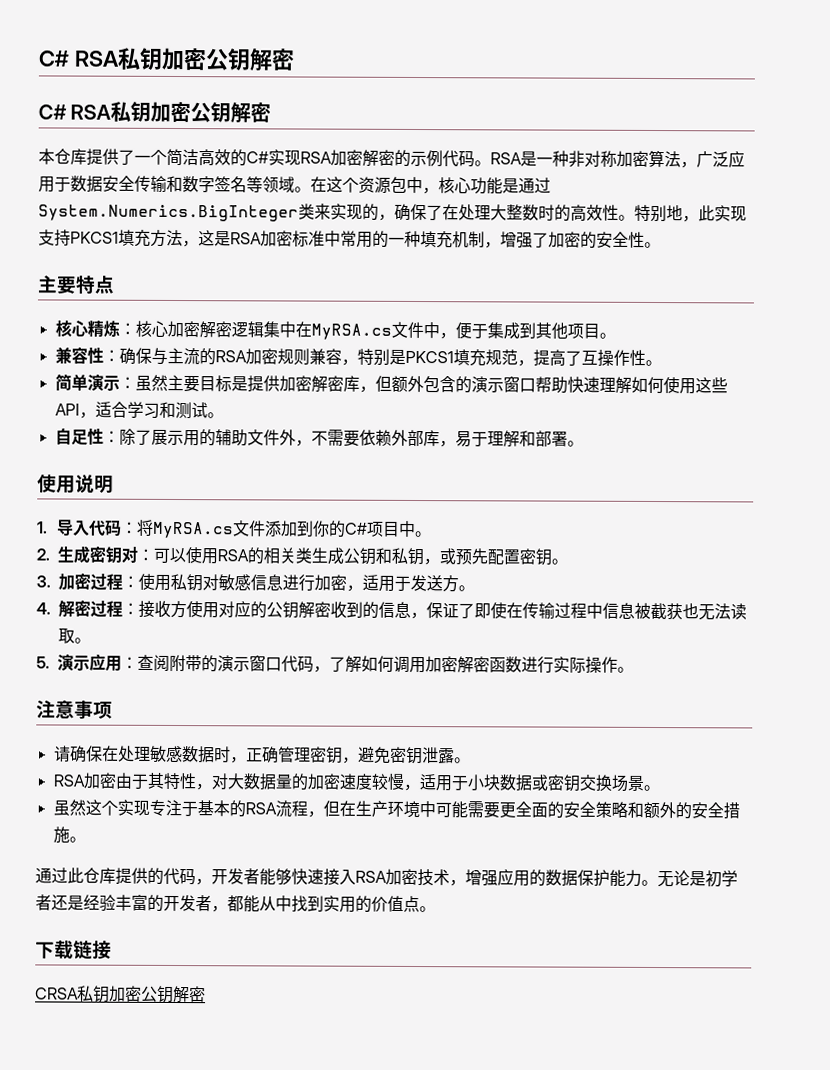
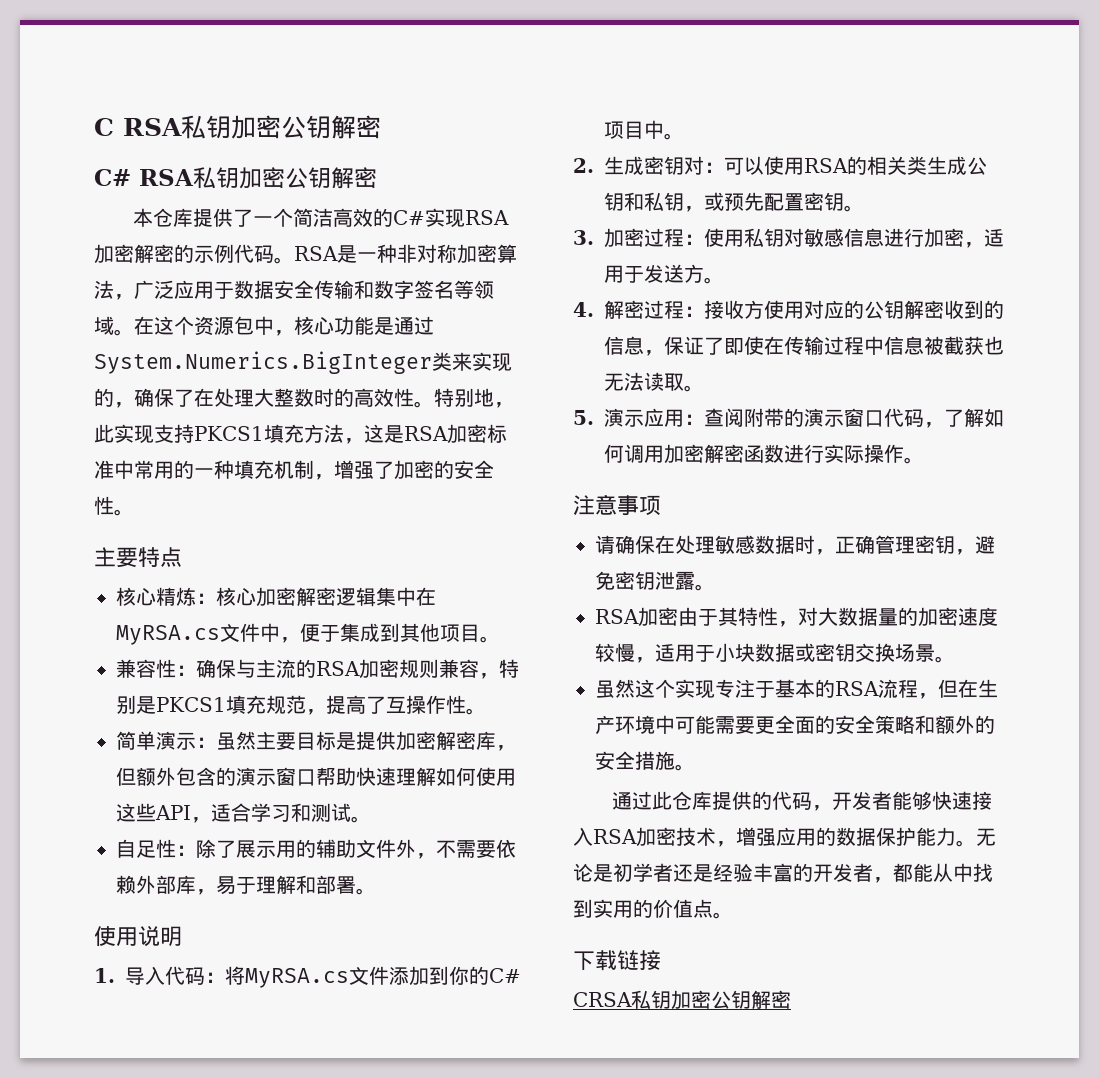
[38,50,70,67] C# -> [94,118,114,136] C

